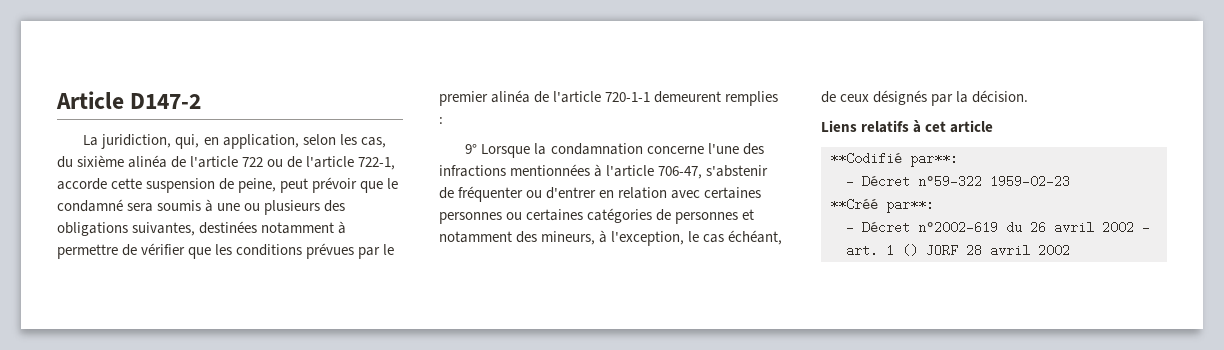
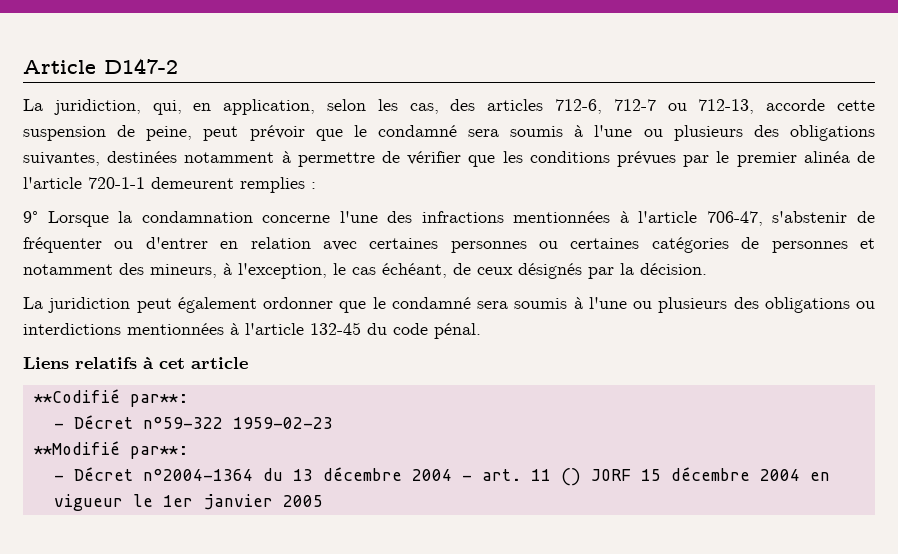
[57,155,396,170] du sixième alinéa de l'article 722 ou de l'article 722-1, -> [450,99,755,114] des articles 712-6, 712-7 ou 712-13,
[217,203,241,211] une -> [594,125,633,137] l'une
(1029, 96) none -> [23,297,875,313] [23,322,481,339] // La juridiction peut également ordonner que le condamné sera soumis à l'une ou plusieurs des obligations ou interdictions mentionnées à l'article 132-45 du code pénal.
[830,198,934,213] [846,221,1134,234] **Créé par**: // - Décret n°2002-619 du 26 avril 2002 -> [33,441,188,459] [53,467,452,481] **Modifié par**: // - Décret n°2004-1364 du 13 décembre 2004
[886,244,894,257] 1 -> [530,469,551,481] 11
[966,244,1070,257] 28 avril 2002 -> [640,467,830,481] [53,494,323,511] 15 décembre 2004 en vigueur le 1er janvier 2005

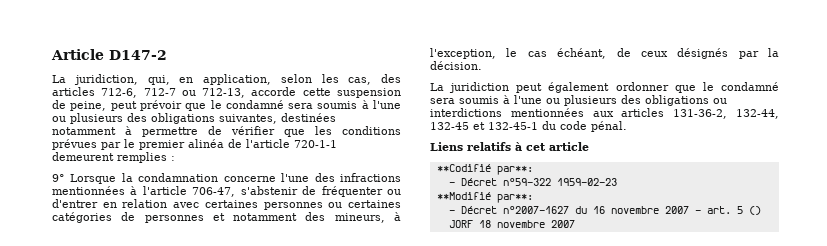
[230,322,361,335] à l'article 132-45 -> [592,108,779,119] [430,122,538,130] aux articles 131-36-2, 132-44, 132-45 et 132-45-1
[142,467,452,481] n°2004-1364 du 13 décembre 2004 -> [502,206,689,214] n°2007-1627 du 16 novembre 2007
[530,469,551,481] 11 -> [736,206,743,214] 5
[640,467,830,481] [53,494,323,511] 15 décembre 2004 en vigueur le 1er janvier 2005 -> [478,220,575,228] 18 novembre 2007

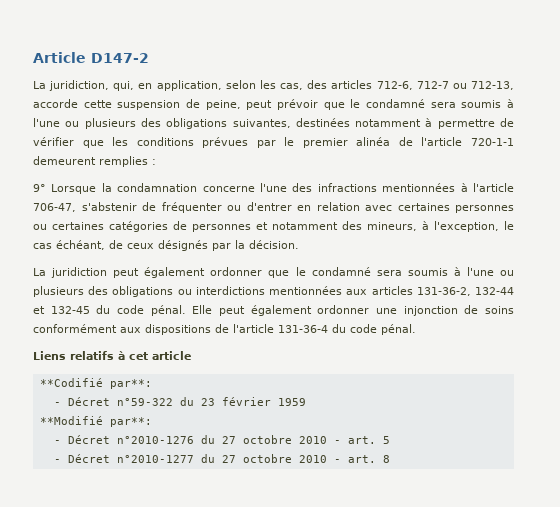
[736,109,779,119] [430,122,538,130] 132-44, 132-45 et 132-45-1 -> [475,287,514,295] [33,305,514,316] [33,324,328,335] 132-44 et 132-45 du code pénal. Elle peut également ordonner une injonction de soins conformément aux dispositions de l'article 131-36-4
[556,178,617,186] 1959-02-23 -> [179,397,306,406] du 23 février 1959
[502,206,761,215] [448,220,575,228] n°2007-1627 du 16 novembre 2007 - art. 5 () JORF 18 novembre 2007 -> [116,435,390,444] [53,454,390,463] n°2010-1276 du 27 octobre 2010 - art. 5 // - Décret n°2010-1277 du 27 octobre 2010 - art. 8

